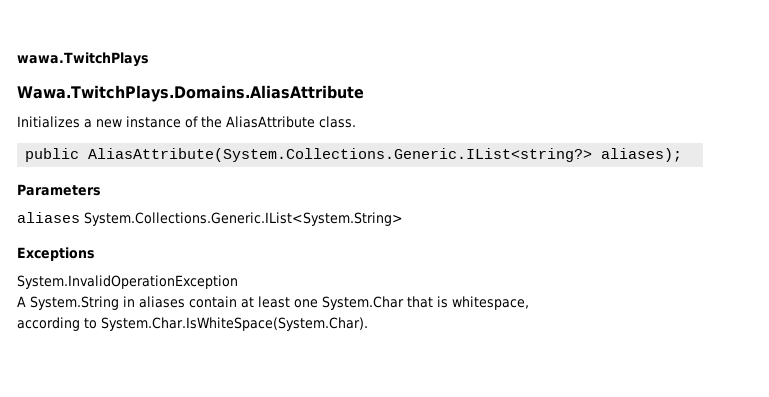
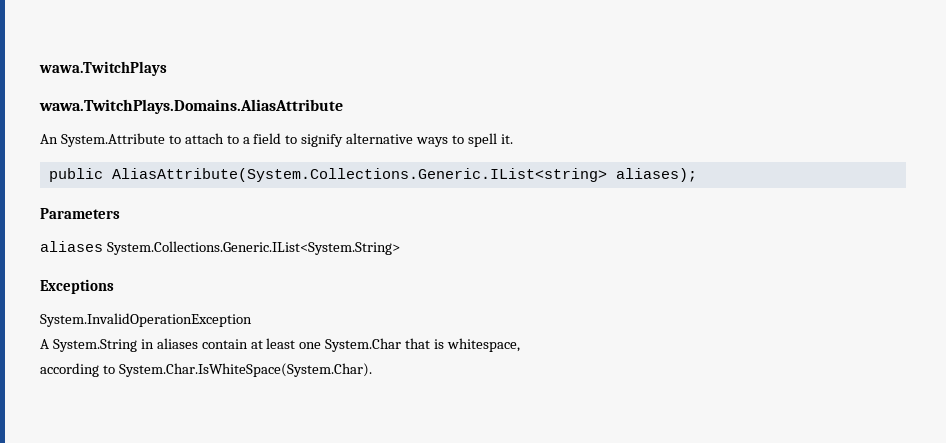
[17,85,364,102] [17,116,356,128] Wawa.TwitchPlays.Domains.AliasAttribute // Initializes a new instance of the AliasAttribute class. -> [39,99,343,114] [40,133,513,147] wawa.TwitchPlays.Domains.AliasAttribute // An System.Attribute to attach to a field to signify alternative ways to spell it.
[88,148,593,162] AliasAttribute(System.Collections.Generic.IList<string?> -> [111,168,607,182] AliasAttribute(System.Collections.Generic.IList<string>

